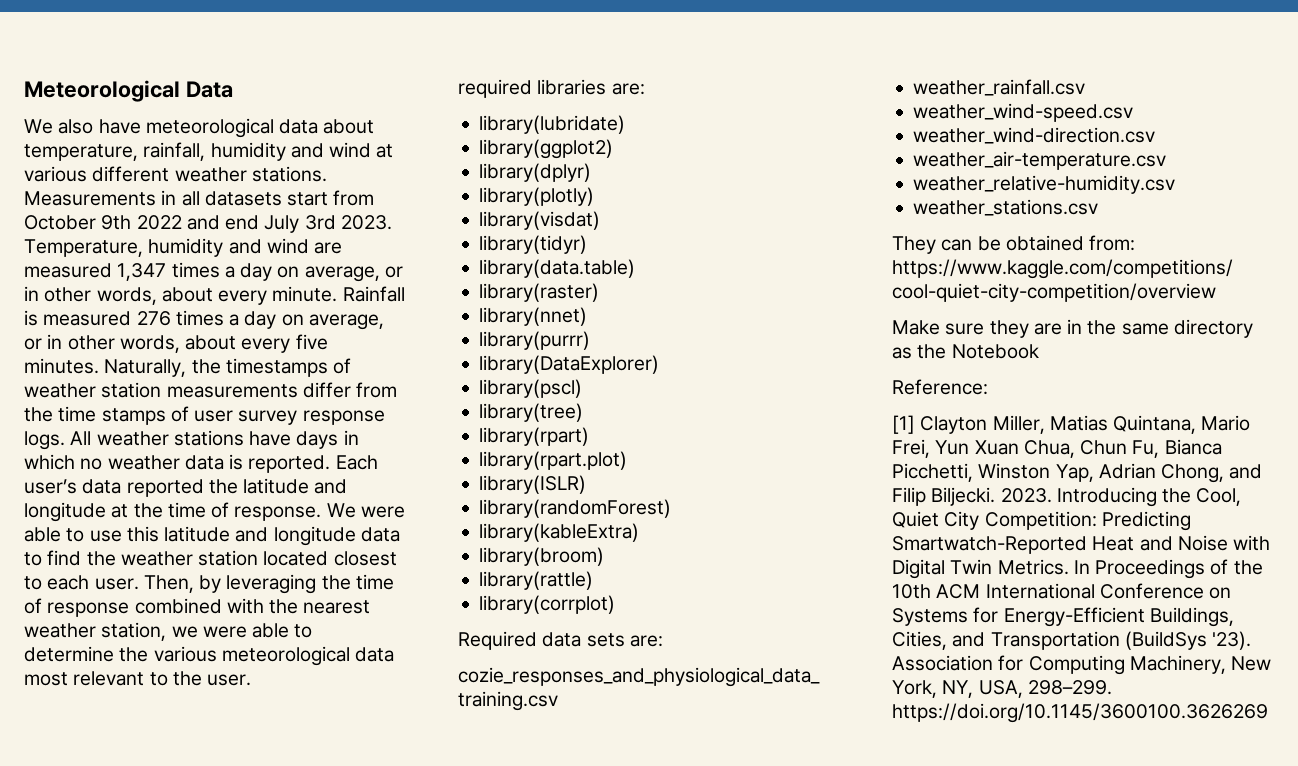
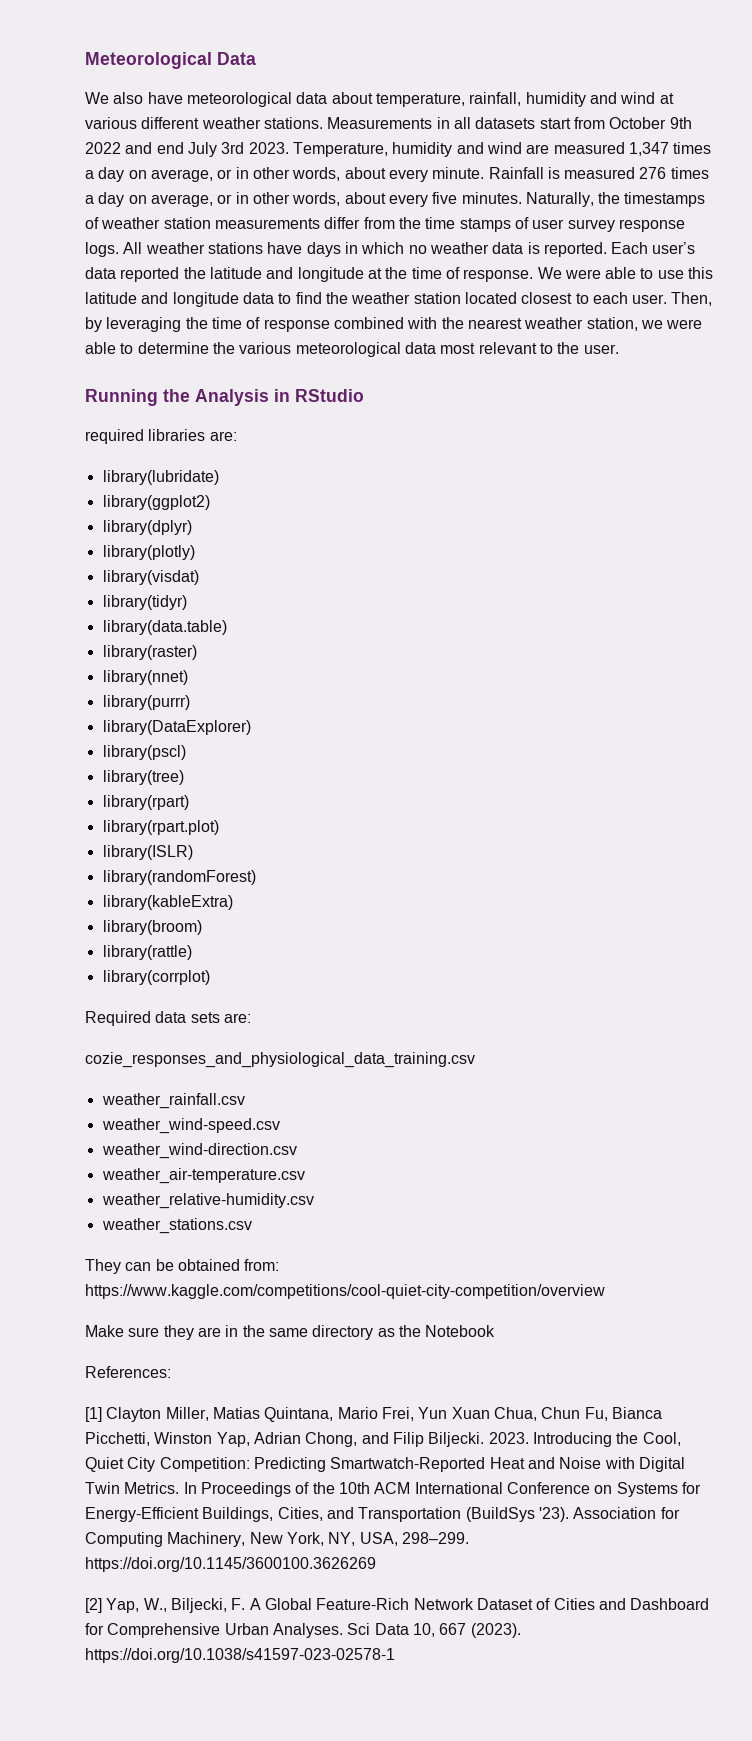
(252, 680) none -> [85,389,364,406] // Running the Analysis in RStudio
[892,379,988,395] Reference: -> [85,1366,171,1378] References:
(1268, 713) none -> [85,1598,710,1613] [85,1623,521,1638] [85,1648,395,1663] // [2] Yap, W., Biljecki, F. A Global Feature-Rich Network Dataset of Cities and Dashboard for Comprehensive Urban Analyses. Sci Data 10, 667 (2023). https://doi.org/10.1038/s41597-023-02578-1

